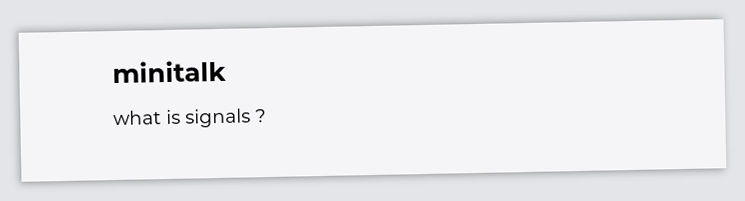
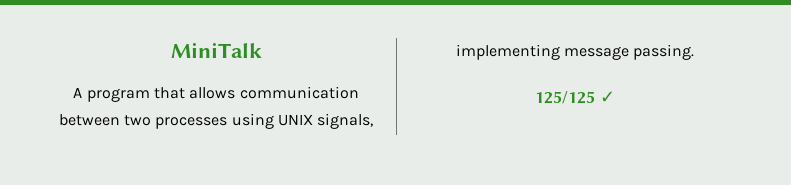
[112,59,227,84] [113,108,266,128] minitalk // what is signals ? -> [170,42,262,58] [73,86,359,102] [58,113,374,129] [455,44,695,60] [535,91,615,104] MiniTalk // A program that allows communication between two processes using UNIX signals, implementing message passing. // 125/125 ✓

